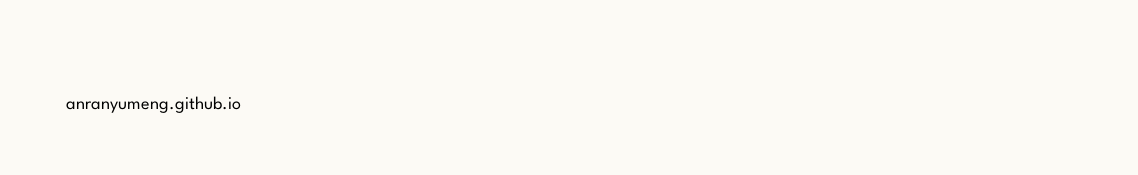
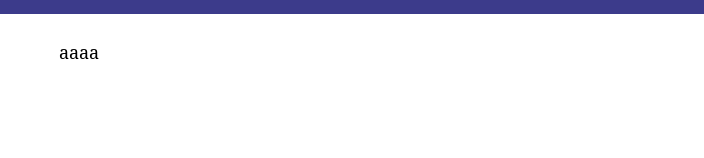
[66,96,241,113] anranyumeng.github.io -> [59,49,99,59] aaaa

